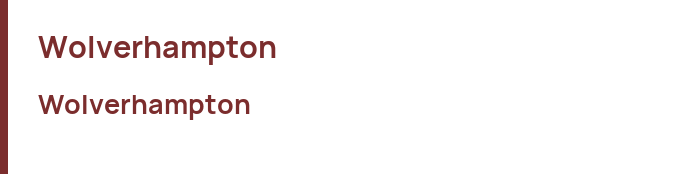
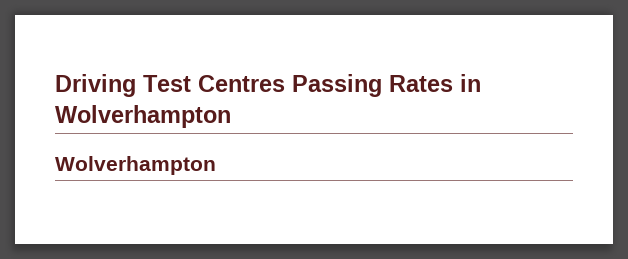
(38, 50) none -> [55,74,481,97] Driving Test Centres Passing Rates in

